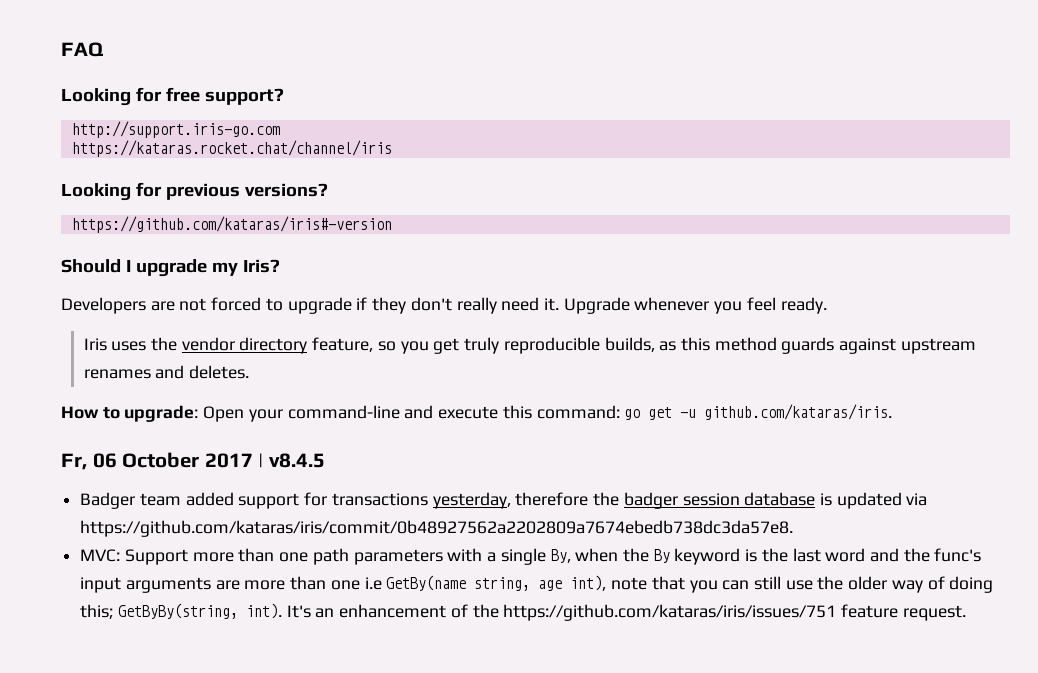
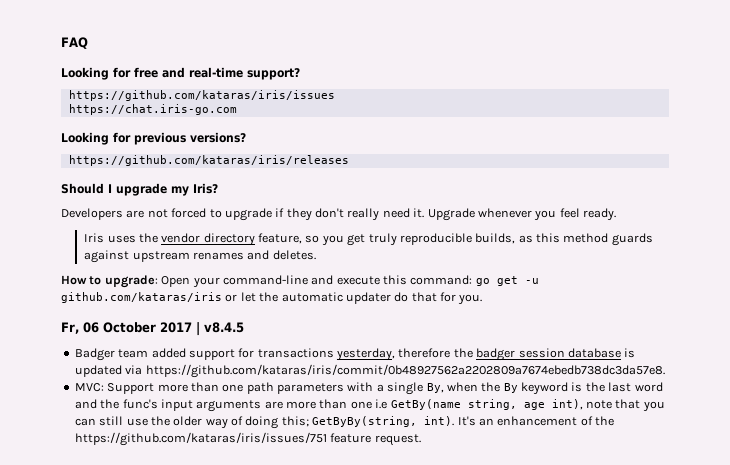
(200, 94) none -> [162,67,243,78] and real-time
[71,121,280,138] [71,140,392,157] http://support.iris-go.com // https://kataras.rocket.chat/channel/iris -> [68,90,335,101] [68,104,237,115] https://github.com/kataras/iris/issues // https://chat.iris-go.com
[71,216,392,233] https://github.com/kataras/iris#-version -> [68,155,349,166] https://github.com/kataras/iris/releases
[704,404,893,420] github.com/kataras/iris. -> [61,292,483,305] github.com/kataras/iris or let the automatic updater do that for you.

